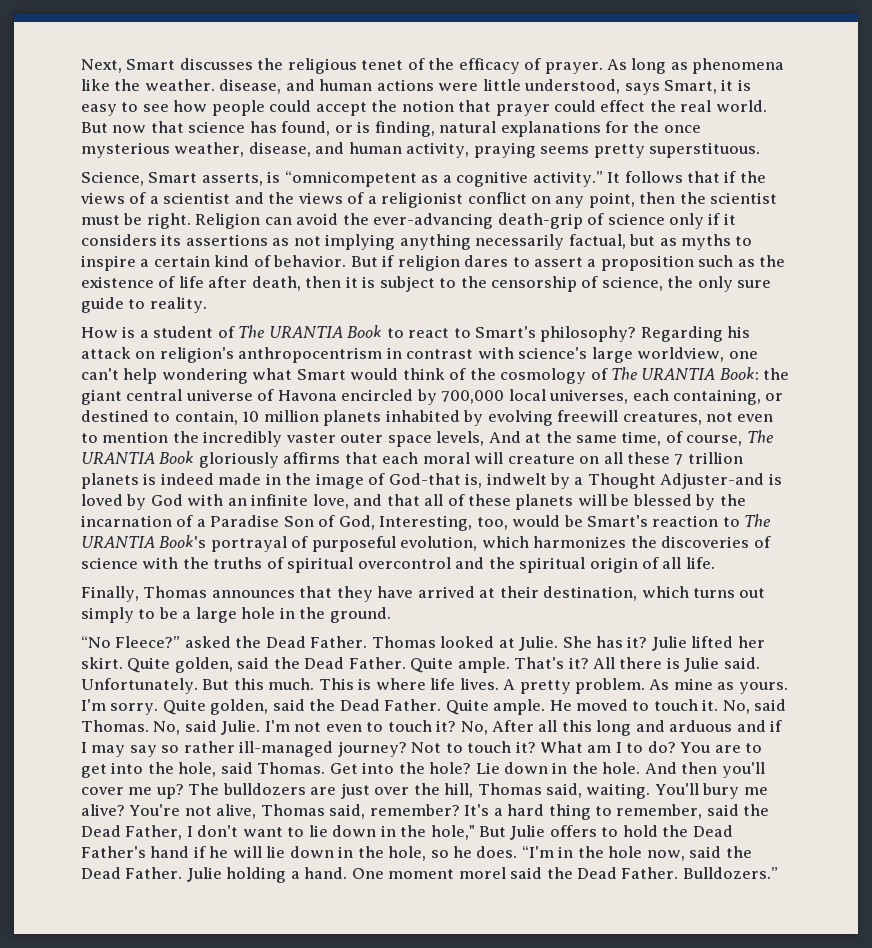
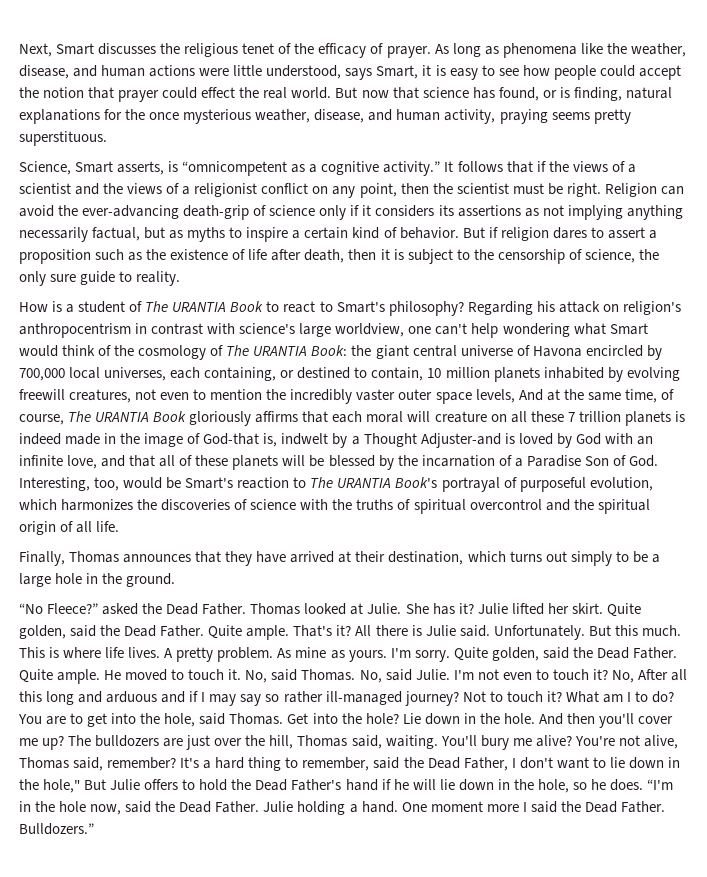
[144,79,215,91] weather. -> [630,43,686,57] weather,
[338,515,375,530] God, -> [628,455,658,467] God.
[458,867,506,879] morel -> [486,802,527,812] more I

